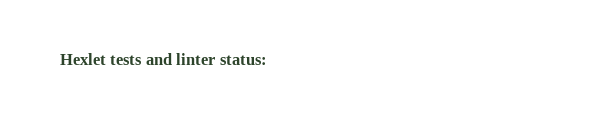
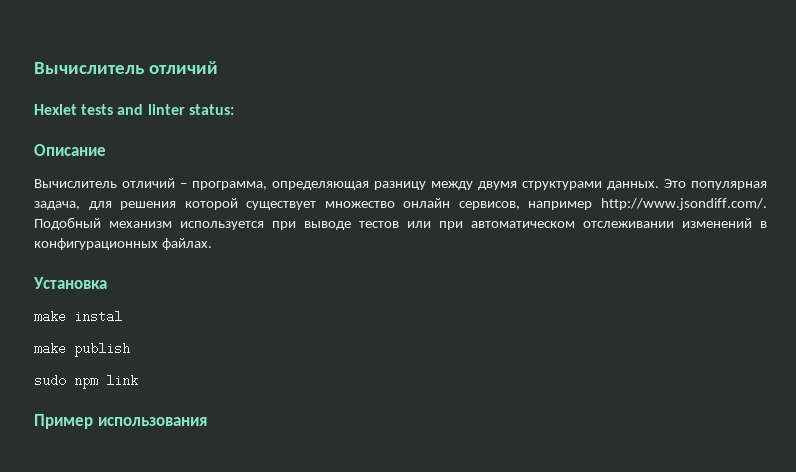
(60, 59) none -> [34,61,218,74] Вычислитель отличий //
(267, 60) none -> [34,144,106,156] [34,178,767,190] [34,198,767,210] [34,217,767,230] [34,238,212,250] [33,277,107,289] [34,310,122,323] [34,342,130,357] [34,374,138,389] [34,414,207,429] // Описание // Вычислитель отличий – программа, определяющая разницу между двумя структурами данных. Это популярная задача, для решения которой существует множество онлайн сервисов, например http://www.jsondiff.com/. Подобный механизм используется при выводе тестов или при автоматическом отслеживании изменений в конфигурационных файлах. // Установка // make instal // make publish // sudo npm link // Пример использования

